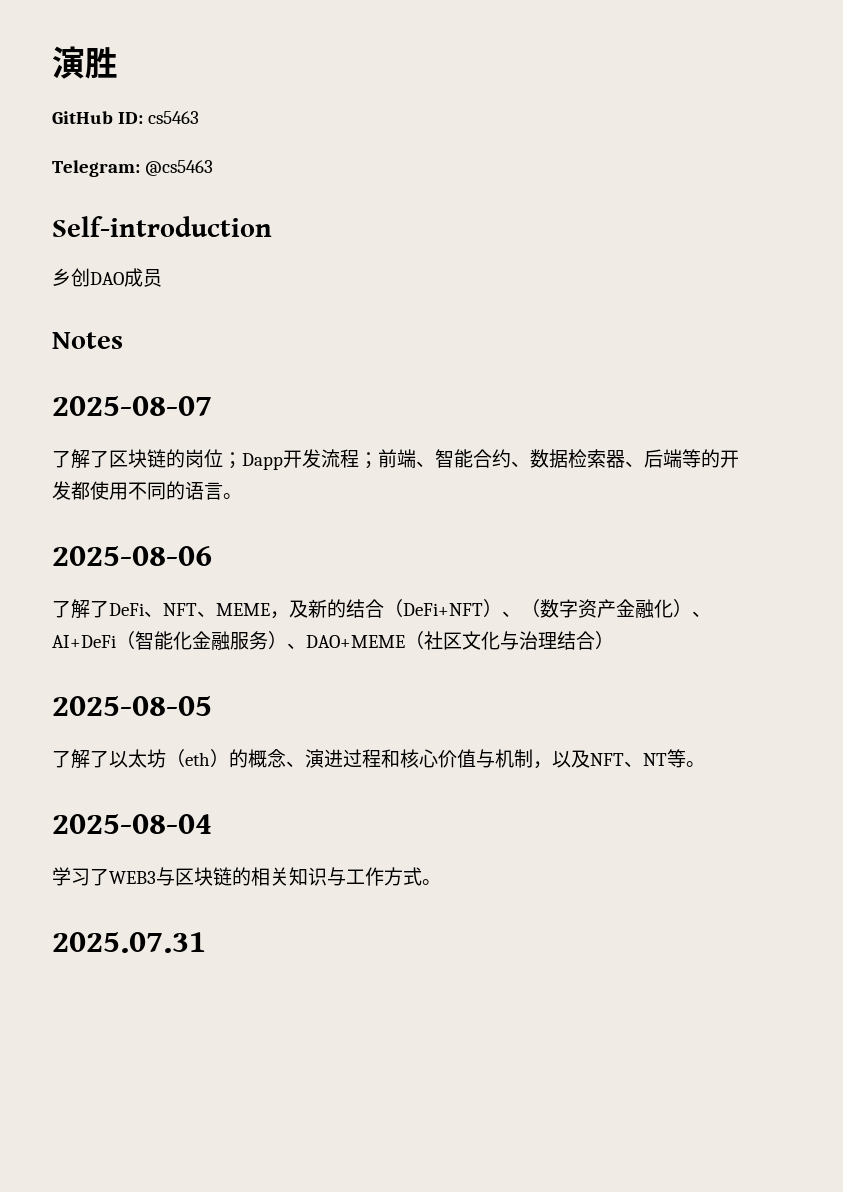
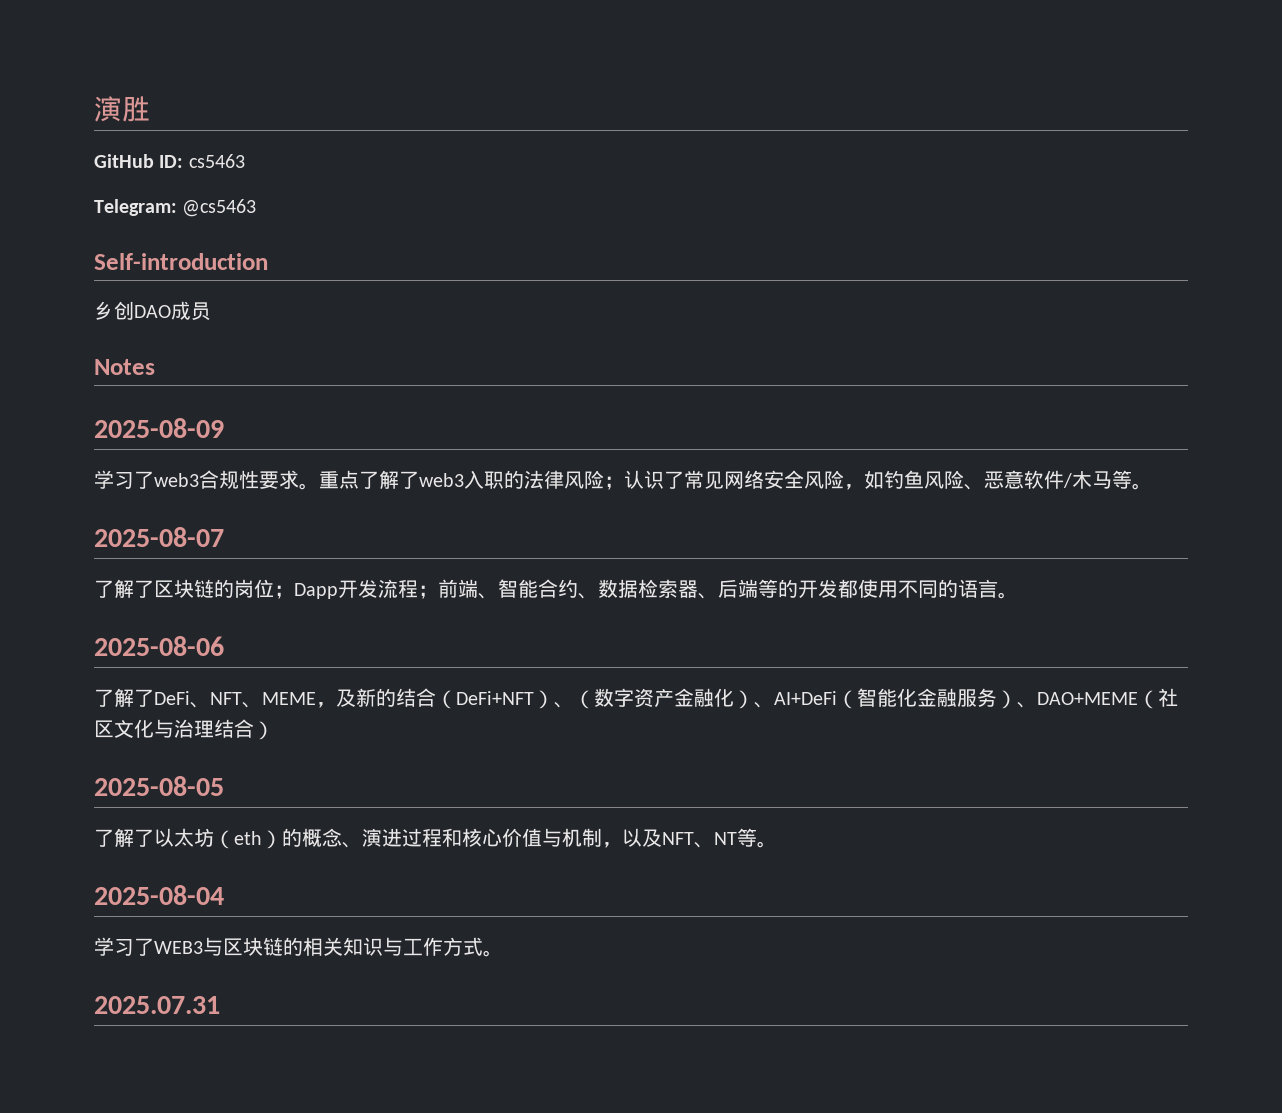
(123, 340) none -> [94,418,224,438] [94,470,1152,490] // 2025-08-09 // 学习了web3合规性要求。重点了解了web3入职的法律风险；认识了常见网络安全风险，如钓鱼风险、恶意软件/木马等。

